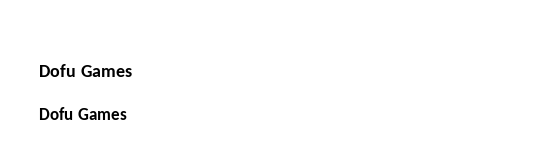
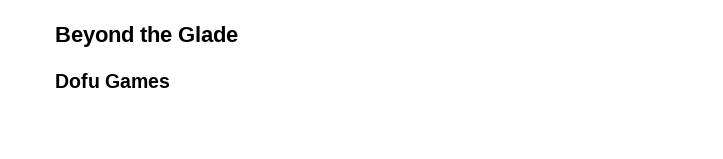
[39,64,132,77] Dofu Games -> [55,26,238,47] Beyond the Glade

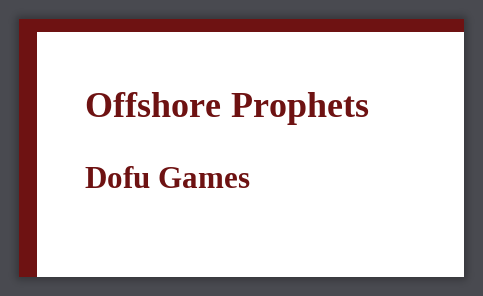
[55,26,238,47] Beyond the Glade -> [85,92,369,125] Offshore Prophets

